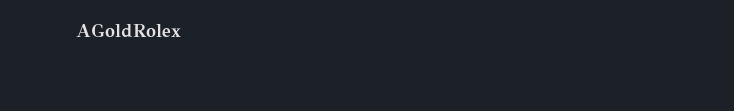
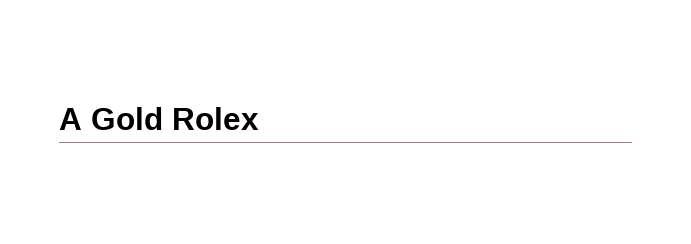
[76,23,181,38] AGoldRolex -> [59,107,259,130] A Gold Rolex

